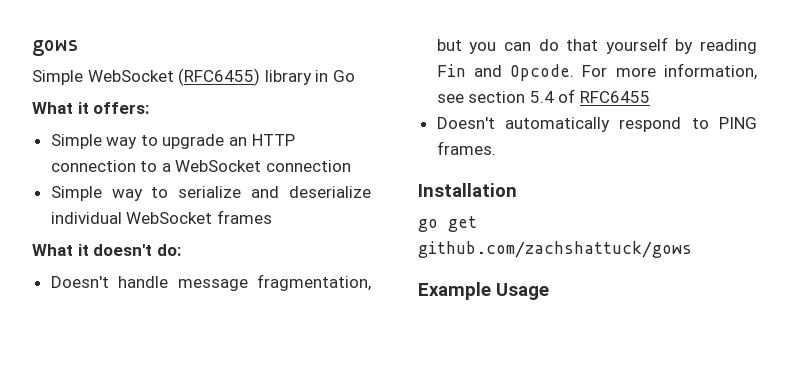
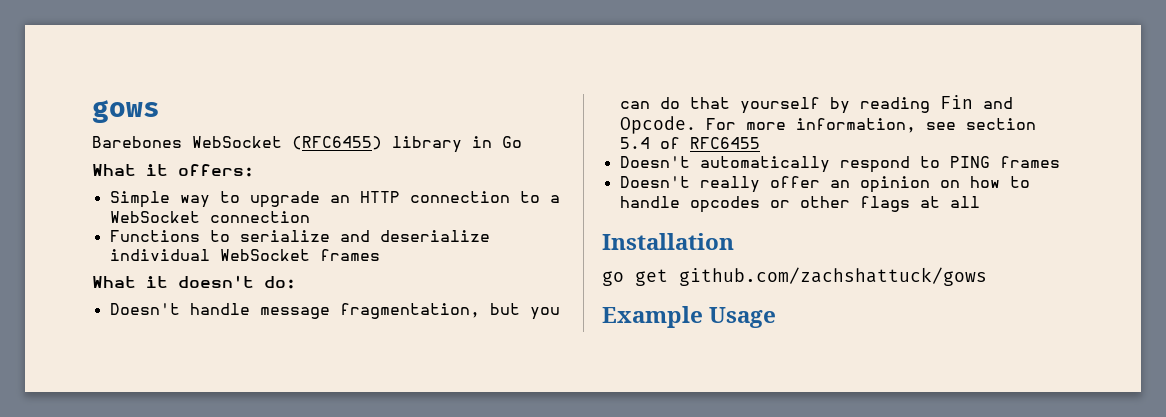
[32,70,83,85] Simple -> [92,136,182,148] Barebones
[50,186,143,201] Simple way -> [109,230,200,242] Functions
[436,141,496,155] frames. -> [999,156,1060,168] [619,176,1030,193] [619,196,980,213] frames // Doesn't really offer an opinion on how to handle opcodes or other flags at all

